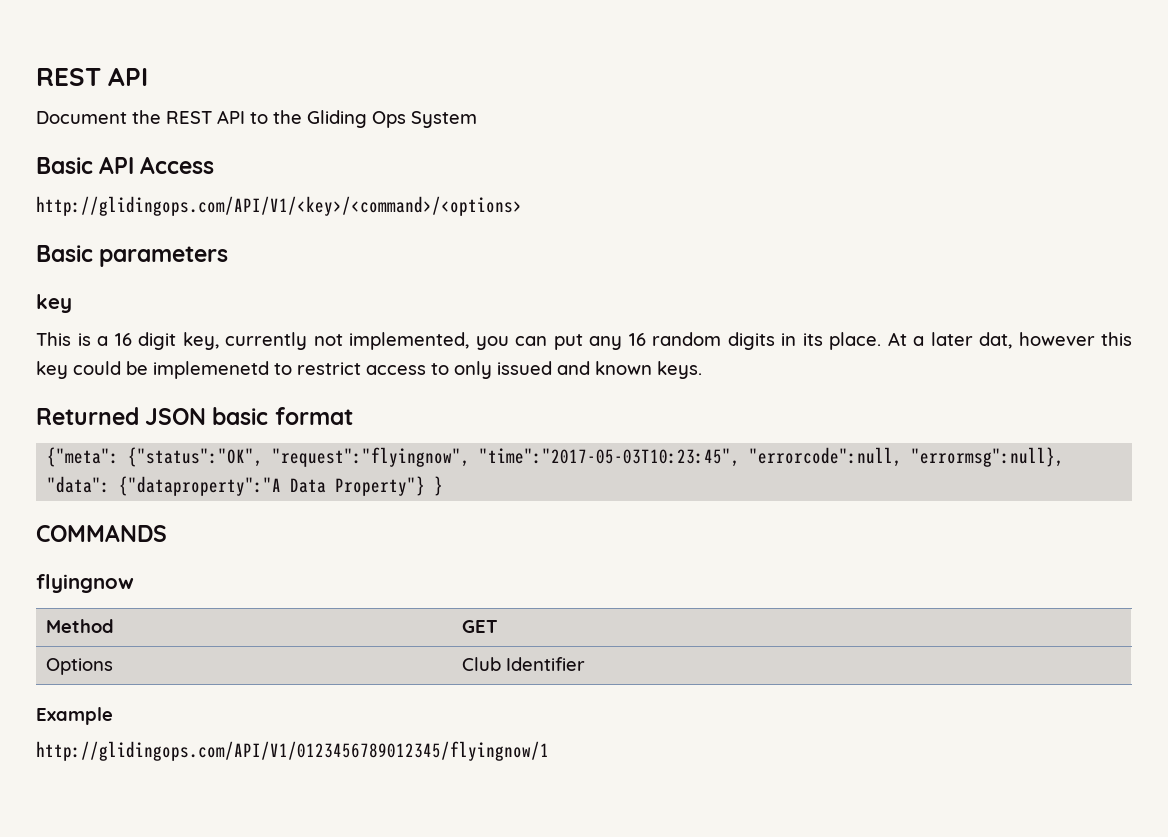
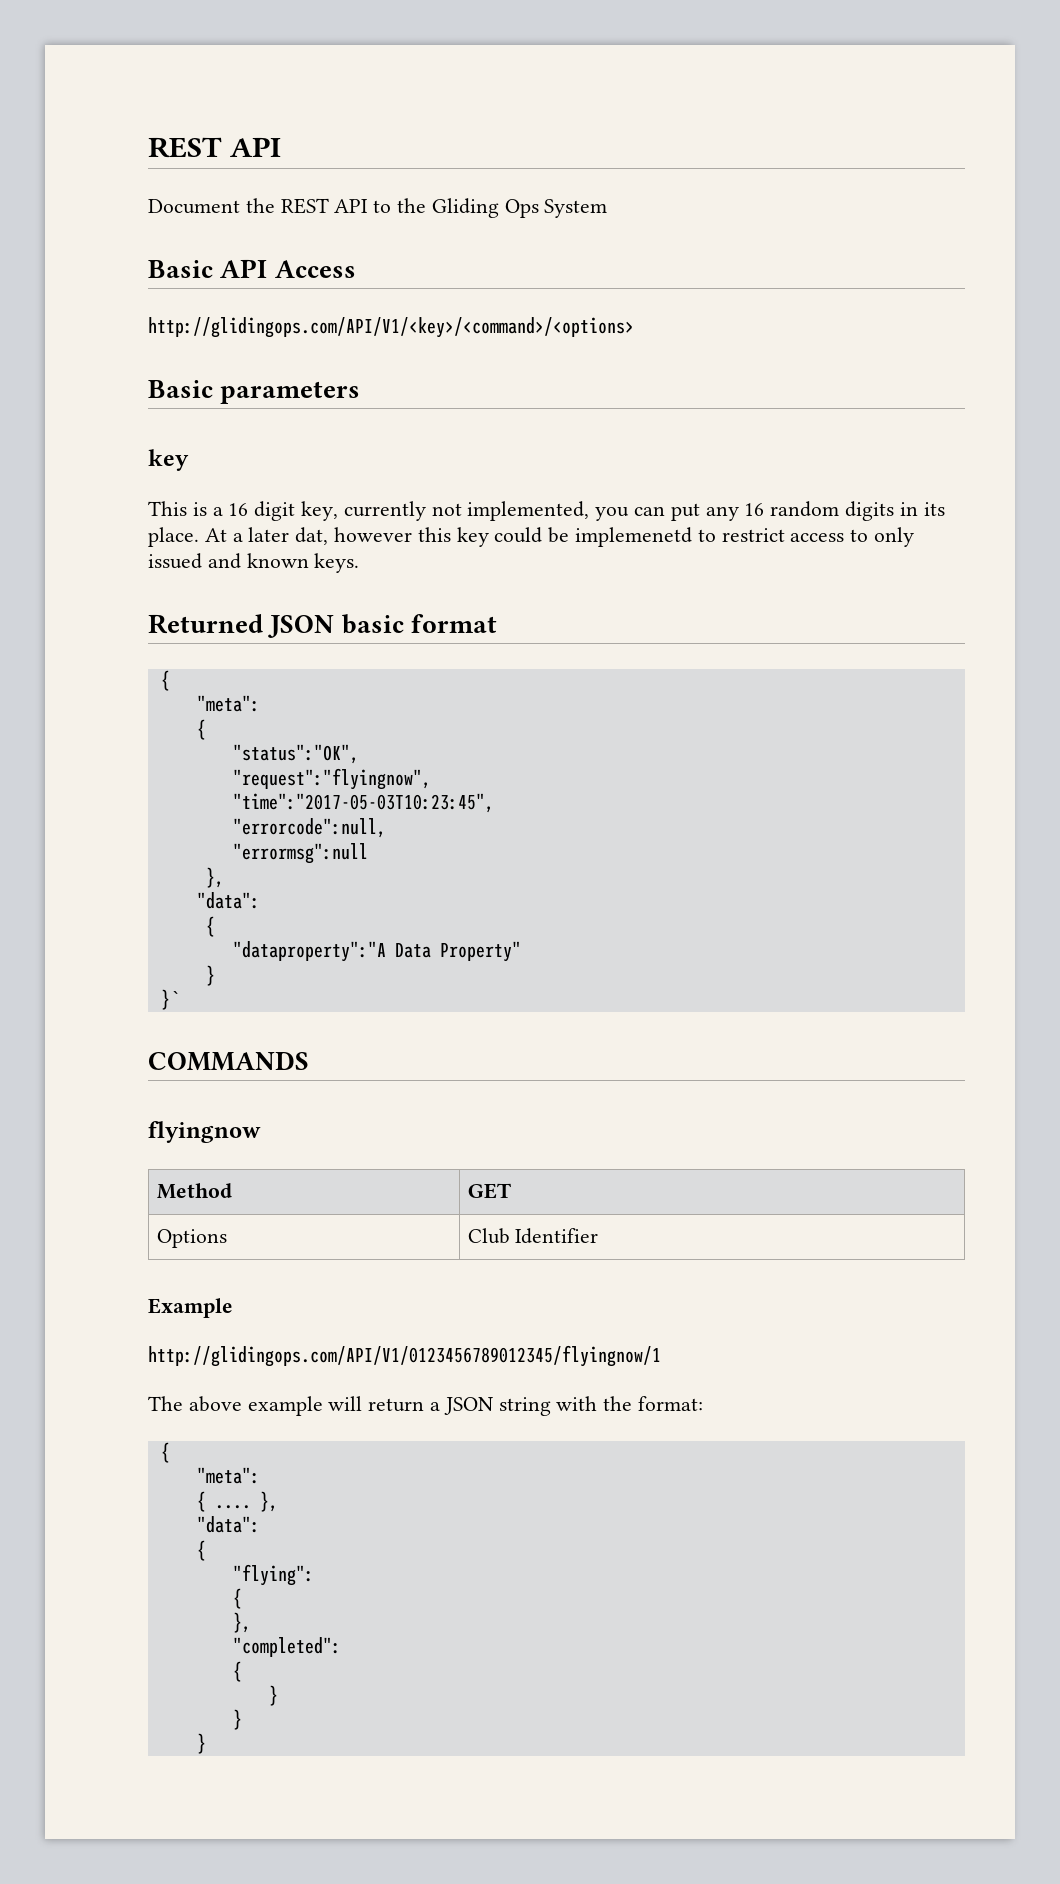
[47,447,264,467] {"meta": {"status":"OK", -> [160,670,170,691] [196,695,260,712] [196,719,206,740] [232,744,359,764] { // "meta": // { // "status":"OK", //
(471, 457) none -> (431, 779) //
(741, 457) none -> (494, 803) //
[911,447,1065,467] [47,476,444,496] "errormsg":null}, "data": {"dataproperty":"A Data Property"} } -> [232,843,368,864] [205,867,224,888] [196,892,260,909] [205,916,215,937] [232,941,521,962] [205,965,215,986] [160,989,179,1010] // "errormsg":null // }, // "data": // { // "dataproperty":"A Data Property" // } // }`
(549, 751) none -> [148,1396,704,1416] [160,1442,170,1463] [196,1467,260,1484] [196,1491,278,1512] [196,1516,260,1533] [196,1540,206,1561] [232,1564,314,1586] [232,1588,242,1609] [232,1612,251,1633] [232,1637,341,1657] [232,1661,242,1682] [268,1685,278,1706] [232,1709,242,1730] [196,1733,206,1754] // The above example will return a JSON string with the format: // { // "meta": // { .... }, // "data": // { // "flying": // { // }, // "completed": // { // } // } // }

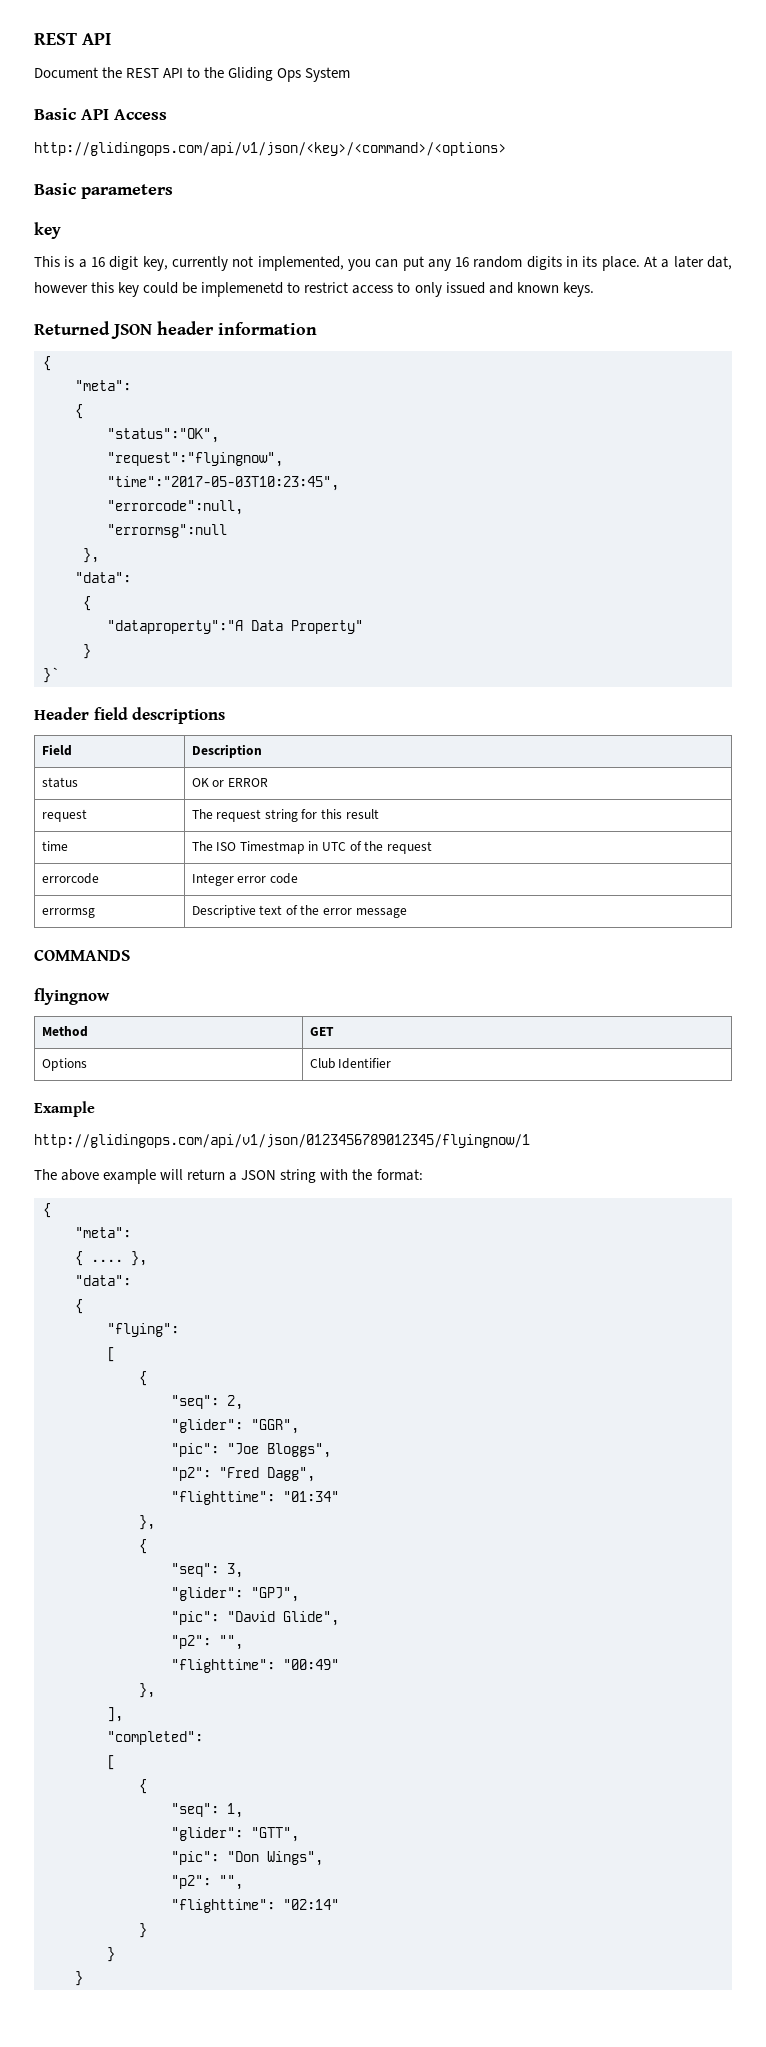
[148,317,634,338] http://glidingops.com/API/V1/<key>/<command>/<options> -> [34,142,506,156] http://glidingops.com/api/v1/json/<key>/<command>/<options>
[341,614,497,634] basic format -> [157,321,317,335] header information
(179, 999) none -> [34,707,226,724] [41,744,72,756] [191,744,262,758] [41,777,78,788] [191,778,268,787] [41,809,87,822] [191,809,379,822] [41,841,68,851] [191,841,433,854] [41,873,99,884] [191,873,298,886] [41,908,95,918] [191,905,407,918] // Header field descriptions // Field | Description // status | OK or ERROR // request | The request string for this result // time | The ISO Timestmap in UTC of the request // errorcode | Integer error code // errormsg | Descriptive text of the error message
[148,1345,661,1367] http://glidingops.com/API/V1/0123456789012345/flyingnow/1 -> [34,1134,530,1148] http://glidingops.com/api/v1/json/0123456789012345/flyingnow/1
[232,1588,242,1609] [232,1612,251,1633] // { // }, -> [107,1347,115,1362] [139,1371,147,1386] [171,1395,243,1410] [171,1419,299,1434] [171,1443,331,1458] [171,1467,315,1482] [171,1491,339,1505] [139,1515,155,1530] [139,1539,147,1554] [171,1563,243,1578] [171,1587,299,1602] [171,1611,339,1626] [171,1635,243,1650] [171,1659,339,1673] [139,1683,155,1698] [107,1707,123,1722] // [ // { // "seq": 2, // "glider": "GGR", // "pic": "Joe Bloggs", // "p2": "Fred Dagg", // "flighttime": "01:34" // }, // { // "seq": 3, // "glider": "GPJ", // "pic": "David Glide", // "p2": "", // "flighttime": "00:49" // }, // ],
[232,1661,242,1682] // { -> [107,1755,115,1770] [139,1779,147,1794] [171,1803,243,1818] [171,1827,299,1842] [171,1851,323,1866] [171,1875,243,1890] [171,1899,339,1913] // [ // { // "seq": 1, // "glider": "GTT", // "pic": "Don Wings", // "p2": "", // "flighttime": "02:14"

